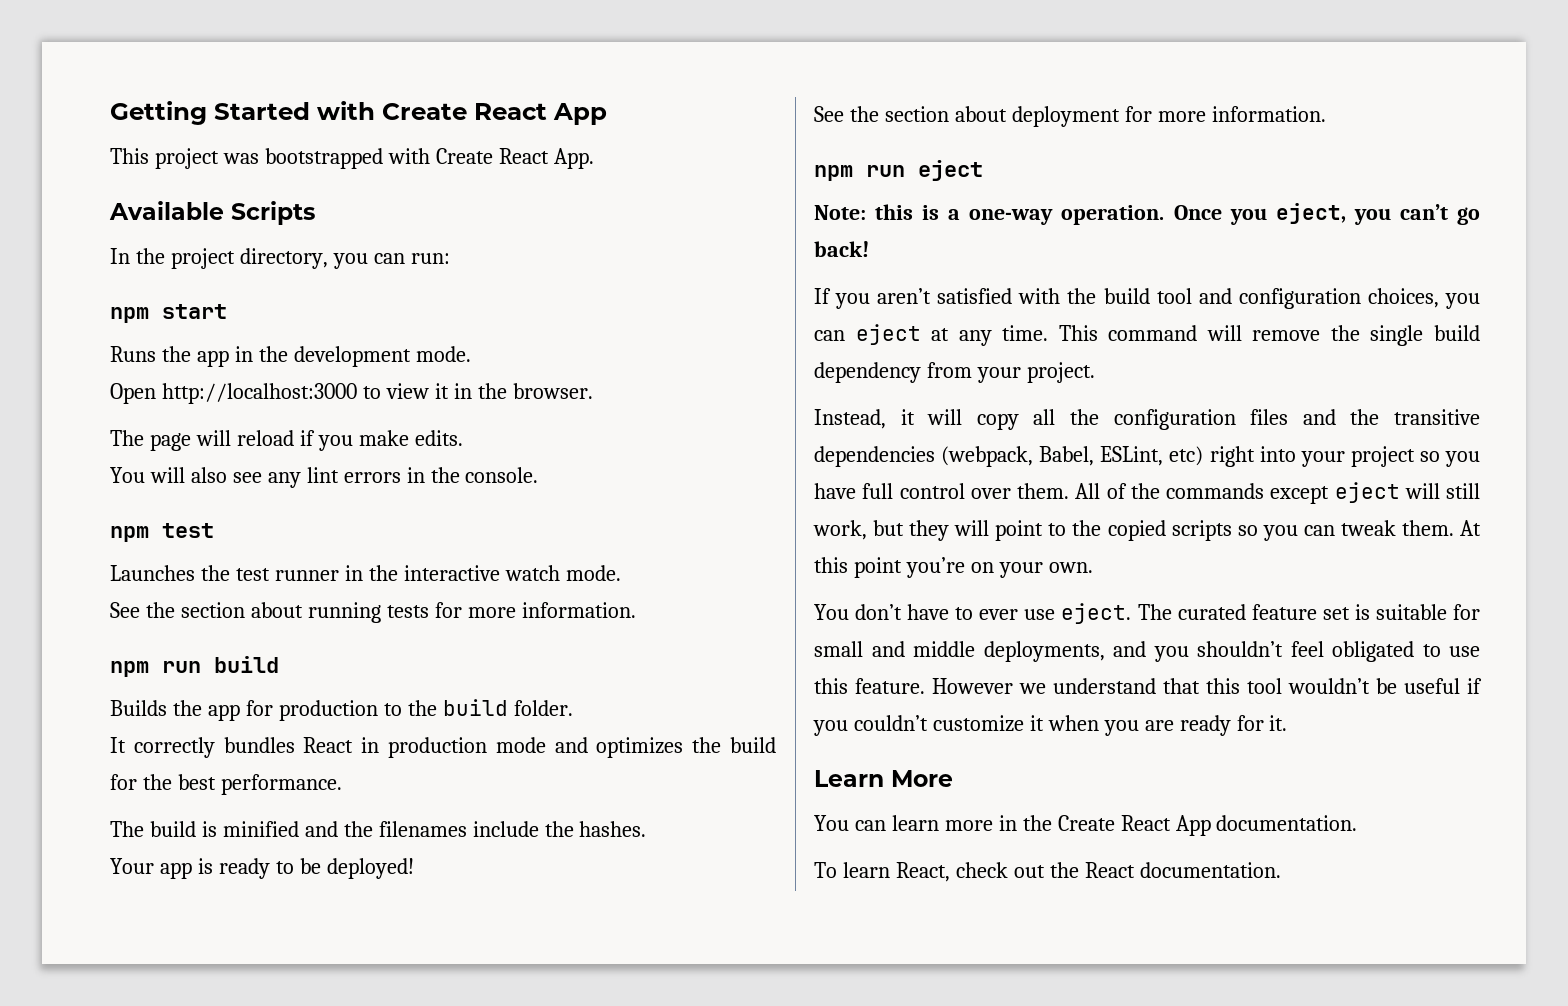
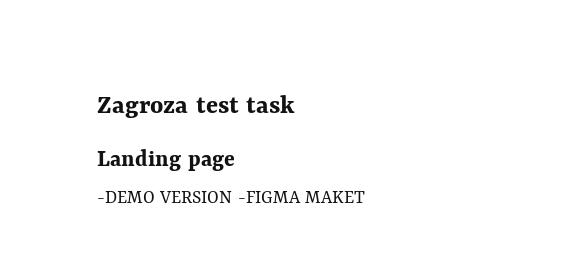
[110,101,607,125] [110,148,594,169] [109,201,315,225] [110,248,450,269] [110,304,227,323] [110,346,471,367] [110,383,593,404] [110,430,463,451] [110,467,539,488] [110,523,214,542] [110,565,621,581] [110,602,636,623] [110,656,279,677] [110,699,573,721] [110,737,776,758] [110,774,342,795] [110,821,647,837] [110,858,414,879] [814,106,1326,127] [814,160,983,181] [814,203,1480,225] [814,241,869,257] [814,288,1481,309] [814,324,1480,346] [814,362,1095,383] [814,409,1480,430] [814,446,1481,467] [814,482,1480,504] [813,520,1481,541] [814,557,1093,578] [814,603,1480,624] [814,641,1480,662] [814,678,1482,694] [813,715,1288,736] [814,770,953,787] [814,815,1358,836] [814,862,1281,882] Getting Started with Create React App // This project was bootstrapped with Create React App. // Available Scripts // In the project directory, you can run: // npm start // Runs the app in the development mode. // Open http://localhost:3000 to view it in the browser. // The page will reload if you make edits. // You will also see any lint errors in the console. // npm test // Launches the test runner in the interactive watch mode. // See the section about running tests for more information. // npm run build // Builds the app for production to the build folder. // It correctly bundles React in production mode and optimizes the build for the best performance. // The build is minified and the filenames include the hashes. // Your app is ready to be deployed! // See the section about deployment for more information. // npm run eject // Note: this is a one-way operation. Once you eject, you can’t go back! // If you aren’t satisfied with the build tool and configuration choices, you can eject at any time. This command will remove the single build dependency from your project. // Instead, it will copy all the configuration files and the transitive dependencies (webpack, Babel, ESLint, etc) right into your project so you have full control over them. All of the commands except eject will still work, but they will point to the copied scripts so you can tweak them. At this point you’re on your own. // You don’t have to ever use eject. The curated feature set is suitable for small and middle deployments, and you shouldn’t feel obligated to use this feature. However we understand that this tool wouldn’t be useful if you couldn’t customize it when you are ready for it. // Learn More // You can learn more in the Create React App documentation. // To learn React, check out the React documentation. -> [97,95,296,118] [97,149,235,171] [97,191,366,203] Zagroza test task // Landing page // -DEMO VERSION -FIGMA MAKET

